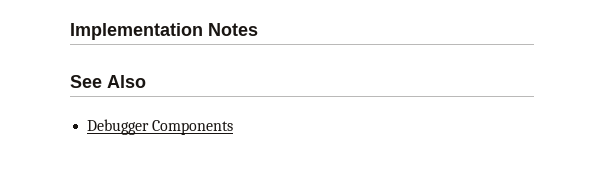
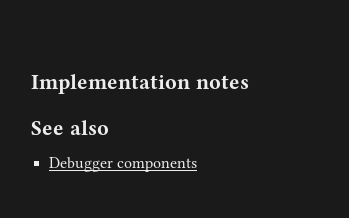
[208,23,258,36] Notes -> [195,75,249,89] notes
[107,75,146,88] Also -> [69,120,109,135] also
[152,120,234,135] Components -> [116,158,197,172] components

